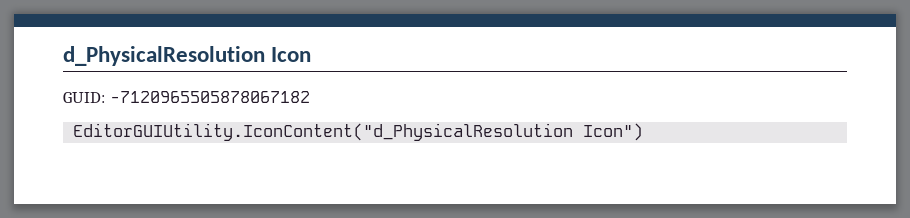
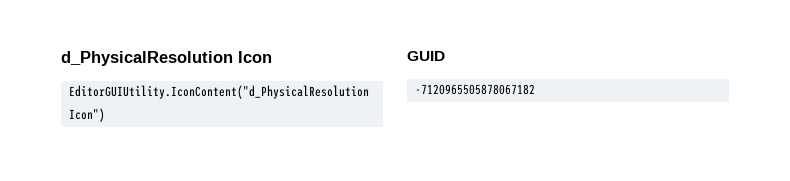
[63,91,310,103] // GUID: -7120965505878067182 -> (272, 57) none
(644, 132) none -> [407,51,445,61] [415,84,536,95] // GUID // -7120965505878067182

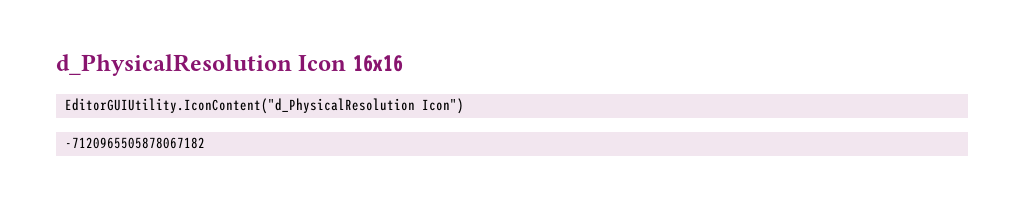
(272, 57) none -> [352,55,403,72] 16x16
[407,51,445,61] // GUID -> (465, 106) none

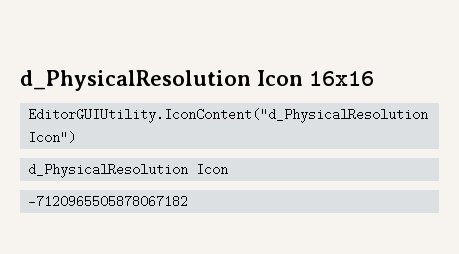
(465, 106) none -> [28,163,229,178] // d_PhysicalResolution Icon

